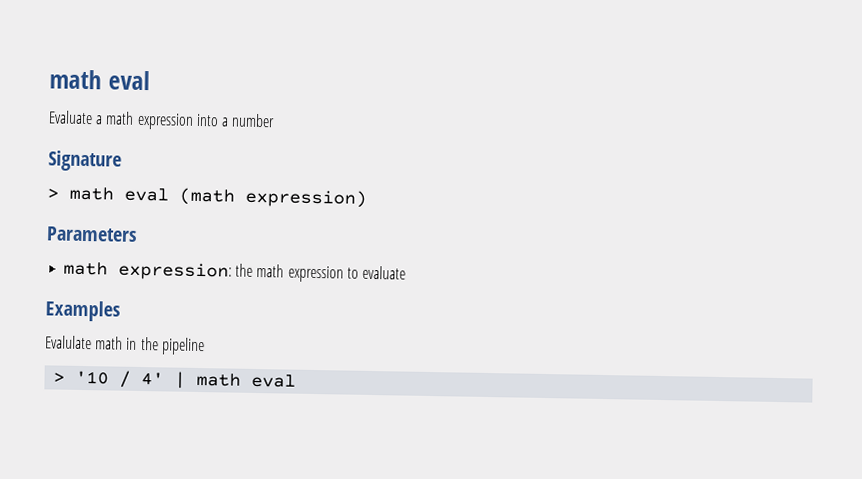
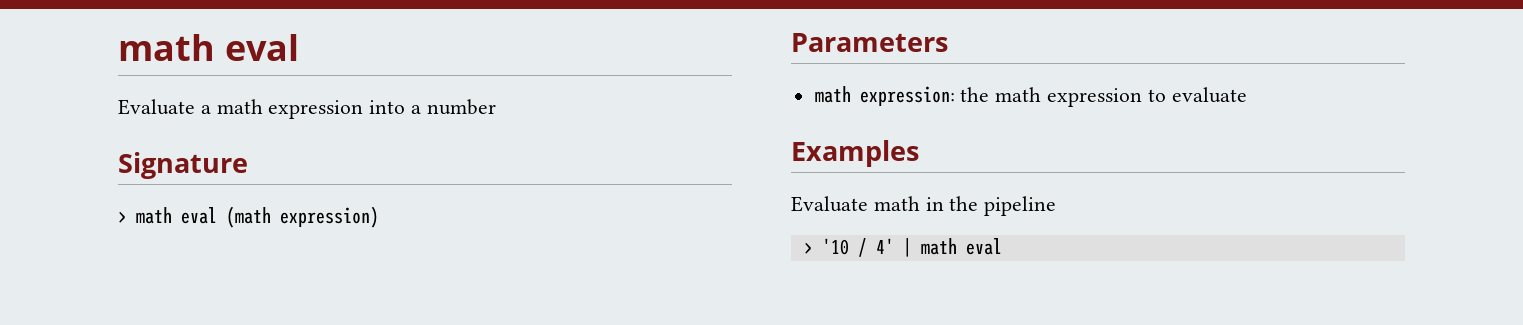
[45,335,92,350] Evalulate -> [791,196,868,212] Evaluate

